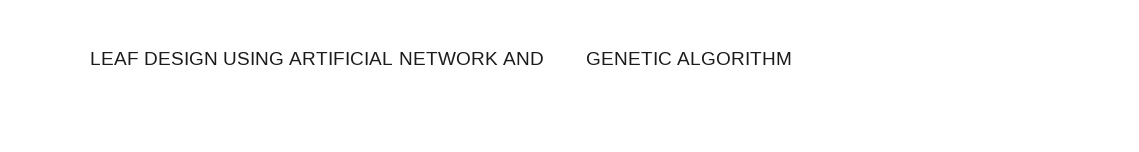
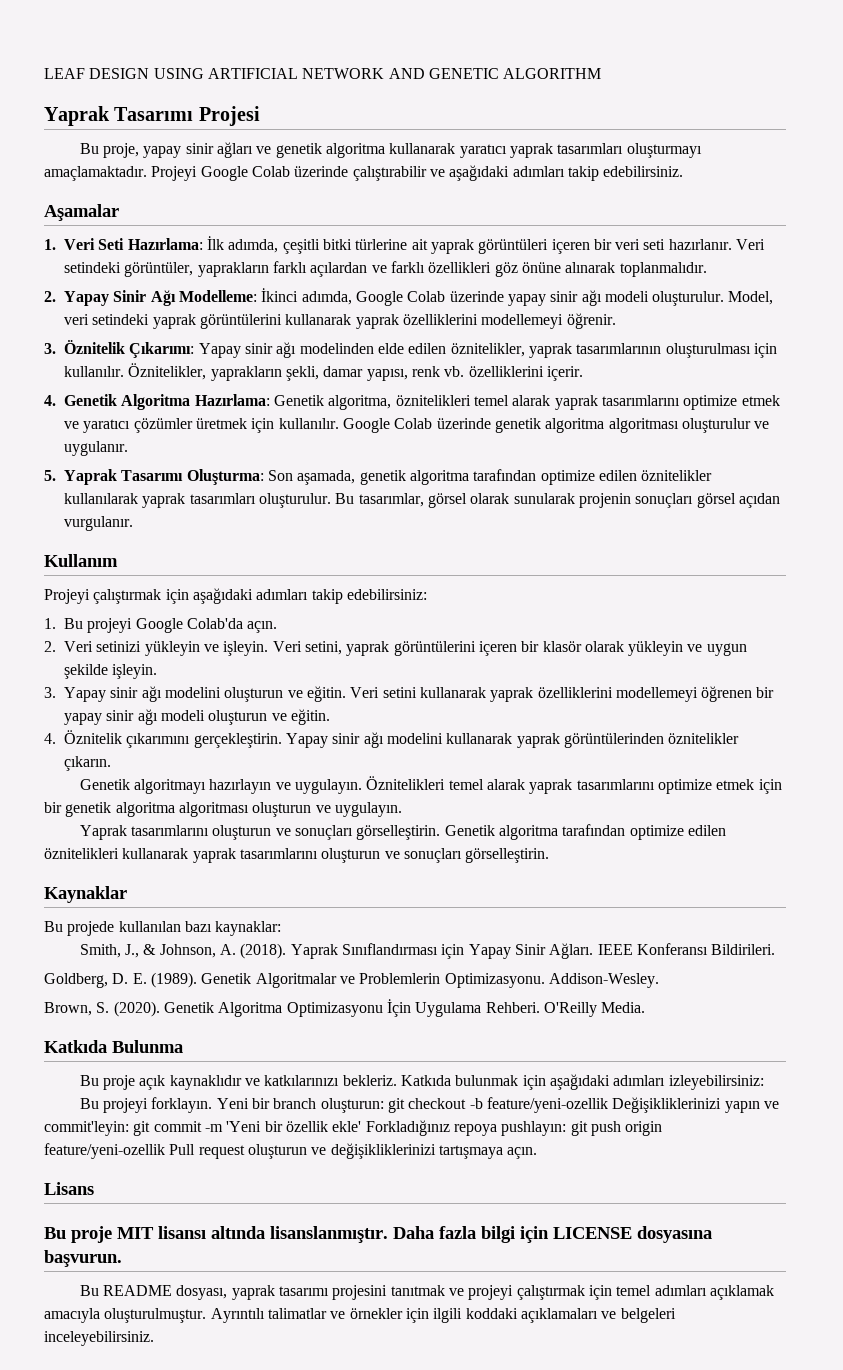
(793, 58) none -> [44,106,260,126] [79,142,702,158] [44,165,684,181] [44,204,119,221] [44,236,766,254] [64,261,707,277] [44,288,774,306] [64,313,616,329] [44,340,777,358] [64,363,583,381] [44,394,780,410] [64,418,770,433] [64,441,128,456] [44,469,713,485] [64,493,780,508] [64,516,133,531] [44,554,118,567] [44,588,427,604] [44,618,278,633] [44,641,747,656] [64,664,158,679] [44,686,775,702] [64,709,330,725] [44,730,740,748] [64,756,111,771] [79,776,782,794] [44,802,402,817] [79,824,726,840] [44,848,550,863] [44,886,127,903] [44,921,282,936] [79,943,776,959] [44,972,659,988] [44,999,646,1017] [44,1040,183,1053] [79,1074,764,1090] [79,1097,779,1113] [44,1120,663,1136] [44,1143,538,1159] [44,1182,94,1195] [44,1226,712,1243] [44,1250,122,1267] [79,1285,774,1300] [44,1308,676,1323] [44,1331,154,1346] // Yaprak Tasarımı Projesi // Bu proje, yapay sinir ağları ve genetik algoritma kullanarak yaratıcı yaprak tasarımları oluşturmayı amaçlamaktadır. Projeyi Google Colab üzerinde çalıştırabilir ve aşağıdaki adımları takip edebilirsiniz. // Aşamalar // 1. Veri Seti Hazırlama: İlk adımda, çeşitli bitki türlerine ait yaprak görüntüleri içeren bir veri seti hazırlanır. Veri setindeki görüntüler, yaprakların farklı açılardan ve farklı özellikleri göz önüne alınarak toplanmalıdır. // 2. Yapay Sinir Ağı Modelleme: İkinci adımda, Google Colab üzerinde yapay sinir ağı modeli oluşturulur. Model, veri setindeki yaprak görüntülerini kullanarak yaprak özelliklerini modellemeyi öğrenir. // 3. Öznitelik Çıkarımı: Yapay sinir ağı modelinden elde edilen öznitelikler, yaprak tasarımlarının oluşturulması için kullanılır. Öznitelikler, yaprakların şekli, damar yapısı, renk vb. özelliklerini içerir. // 4. Genetik Algoritma Hazırlama: Genetik algoritma, öznitelikleri temel alarak yaprak tasarımlarını optimize etmek ve yaratıcı çözümler üretmek için kullanılır. Google Colab üzerinde genetik algoritma algoritması oluşturulur ve uygulanır. // 5. Yaprak Tasarımı Oluşturma: Son aşamada, genetik algoritma tarafından optimize edilen öznitelikler kullanılarak yaprak tasarımları oluşturulur. Bu tasarımlar, görsel olarak sunularak projenin sonuçları görsel açıdan vurgulanır. // Kullanım // Projeyi çalıştırmak için aşağıdaki adımları takip edebilirsiniz: // 1. Bu projeyi Google Colab'da açın. // 2. Veri setinizi yükleyin ve işleyin. Veri setini, yaprak görüntülerini içeren bir klasör olarak yükleyin ve uygun şekilde işleyin. // 3. Yapay sinir ağı modelini oluşturun ve eğitin. Veri setini kullanarak yaprak özelliklerini modellemeyi öğrenen bir yapay sinir ağı modeli oluşturun ve eğitin. // 4. Öznitelik çıkarımını gerçekleştirin. Yapay sinir ağı modelini kullanarak yaprak görüntülerinden öznitelikler çıkarın. // Genetik algoritmayı hazırlayın ve uygulayın. Öznitelikleri temel alarak yaprak tasarımlarını optimize etmek için bir genetik algoritma algoritması oluşturun ve uygulayın. // Yaprak tasarımlarını oluşturun ve sonuçları görselleştirin. Genetik algoritma tarafından optimize edilen öznitelikleri kullanarak yaprak tasarımlarını oluşturun ve sonuçları görselleştirin. // Kaynaklar // Bu projede kullanılan bazı kaynaklar: // Smith, J., & Johnson, A. (2018). Yaprak Sınıflandırması için Yapay Sinir Ağları. IEEE Konferansı Bildirileri. // Goldberg, D. E. (1989). Genetik Algoritmalar ve Problemlerin Optimizasyonu. Addison-Wesley. // Brown, S. (2020). Genetik Algoritma Optimizasyonu İçin Uygulama Rehberi. O'Reilly Media. // Katkıda Bulunma // Bu proje açık kaynaklıdır ve katkılarınızı bekleriz. Katkıda bulunmak için aşağıdaki adımları izleyebilirsiniz: // Bu projeyi forklayın. Yeni bir branch oluşturun: git checkout -b feature/yeni-ozellik Değişikliklerinizi yapın ve commit'leyin: git commit -m 'Yeni bir özellik ekle' Forkladığınız repoya pushlayın: git push origin feature/yeni-ozellik Pull request oluşturun ve değişikliklerinizi tartışmaya açın. // Lisans // Bu proje MIT lisansı altında lisanslanmıştır. Daha fazla bilgi için LICENSE dosyasına başvurun. // Bu README dosyası, yaprak tasarımı projesini tanıtmak ve projeyi çalıştırmak için temel adımları açıklamak amacıyla oluşturulmuştur. Ayrıntılı talimatlar ve örnekler için ilgili koddaki açıklamaları ve belgeleri inceleyebilirsiniz.

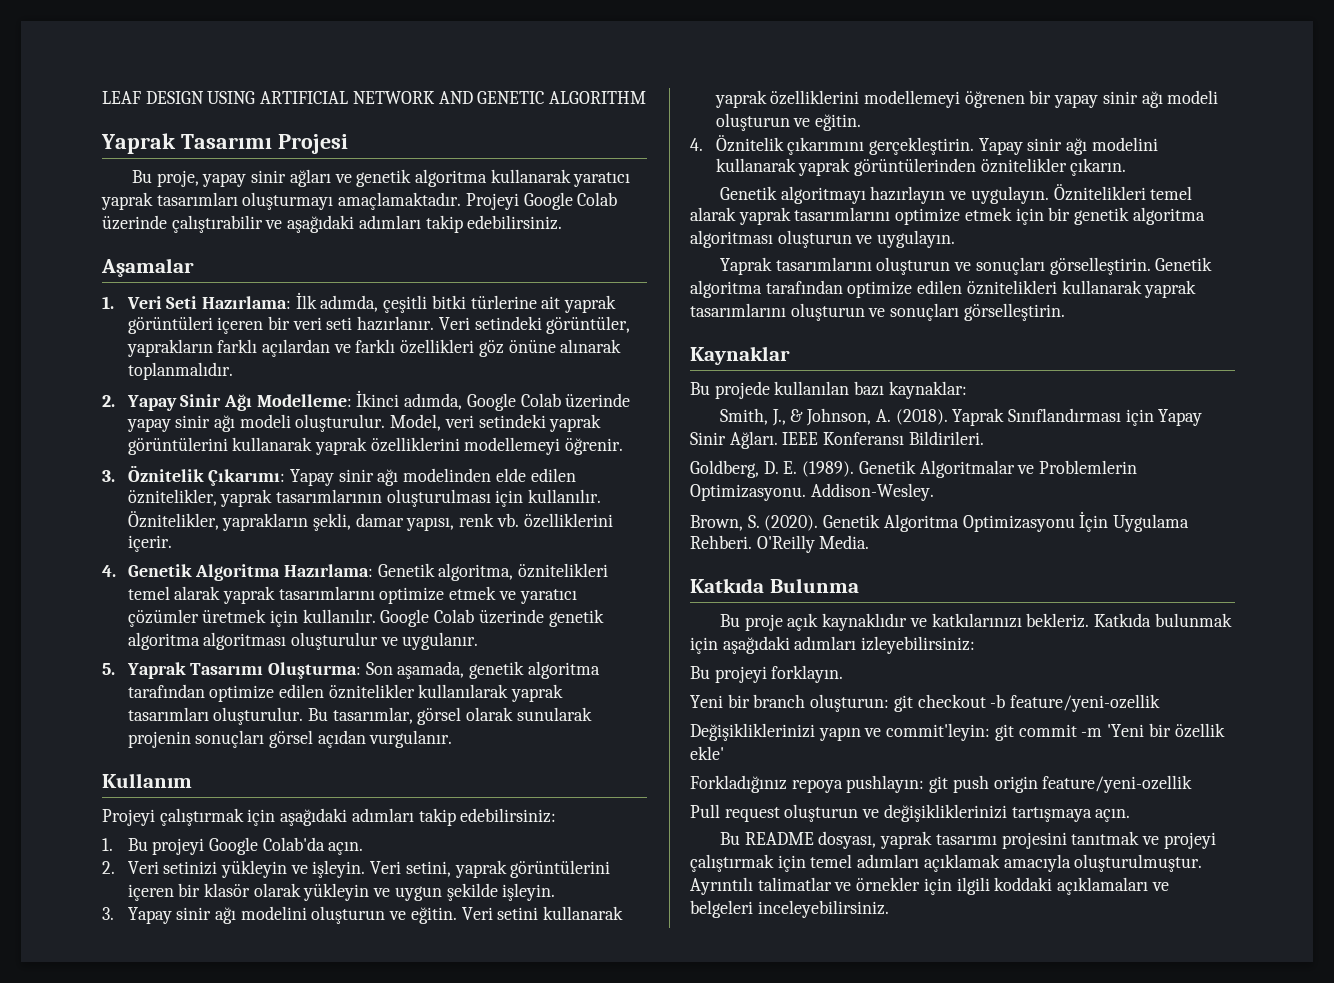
(213, 1105) none -> (844, 674) //
(608, 1105) none -> (1161, 703) //
(362, 1126) none -> (724, 753) //
(165, 1151) none -> (1193, 784) //
[44,1182,94,1195] [44,1226,712,1243] [44,1250,122,1267] // Lisans // Bu proje MIT lisansı altında lisanslanmıştır. Daha fazla bilgi için LICENSE dosyasına başvurun. -> (1131, 815) none

